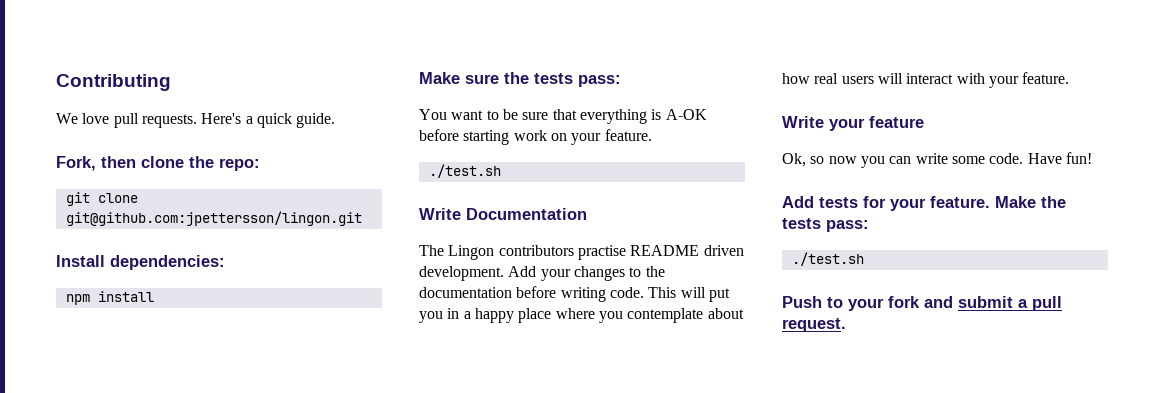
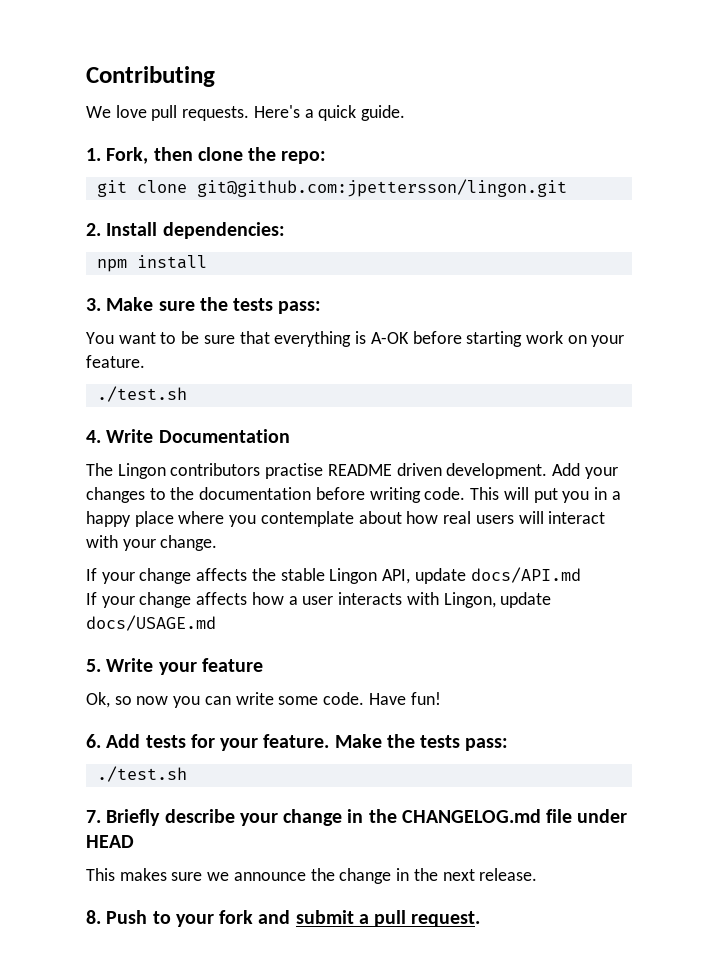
(336, 120) none -> [86,148,101,161] 1.
(362, 218) none -> [86,223,101,236] 2.
(154, 296) none -> [86,298,101,311] 3.
(501, 171) none -> [86,430,101,443] 4.
[1022,72,1070,84] feature. // -> [160,535,218,551] [86,567,581,584] [86,592,552,608] [86,615,216,631] [86,659,101,672] change. // If your change affects the stable Lingon API, update docs/API.md // If your change affects how a user interacts with Lingon, update docs/USAGE.md // 5.
(1092, 158) none -> [86,734,101,748] 6.
(864, 259) none -> [86,809,628,826] [86,835,134,848] [86,868,538,884] [86,910,101,924] 7. Briefly describe your change in the CHANGELOG.md file under HEAD // This makes sure we announce the change in the next release. // 8.

